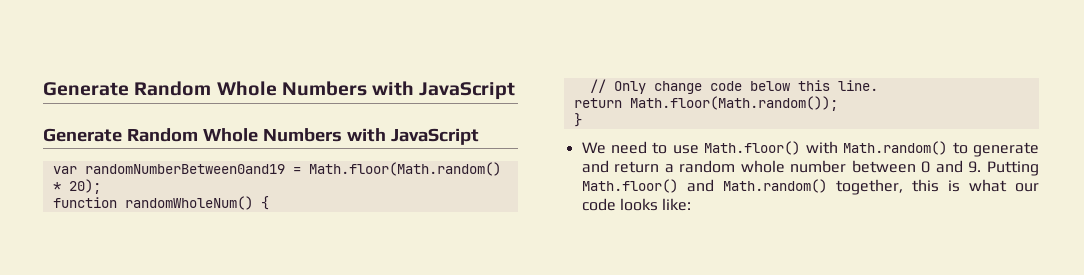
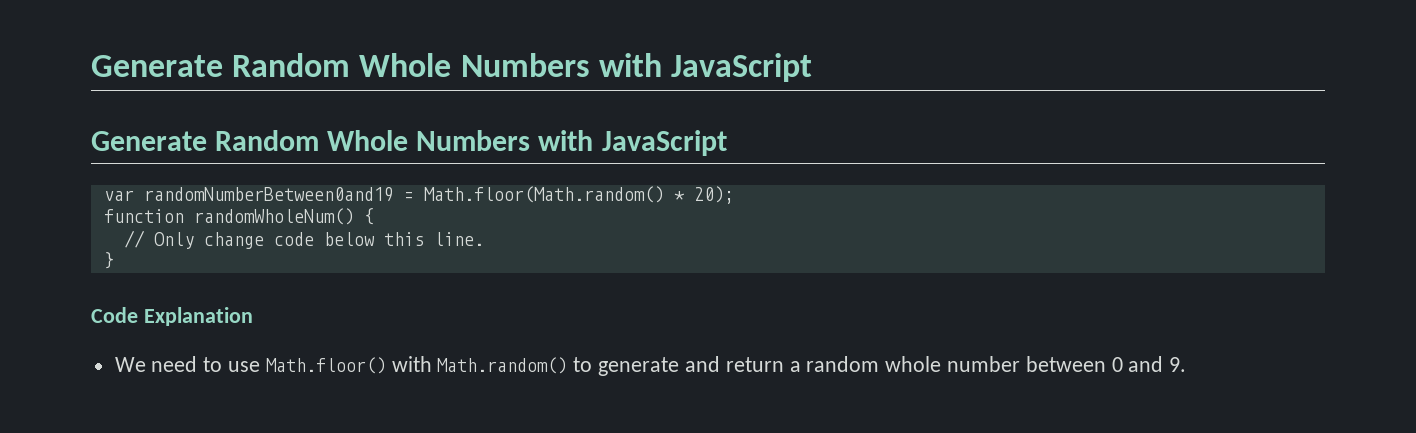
[573,96,838,111] [573,113,582,127] return Math.floor(Math.random()); // } -> [103,252,114,269] [91,307,253,326] } // Code Explanation
[987,161,1039,176] [581,179,1039,195] [581,198,692,211] Putting Math.floor() and Math.random() together, this is what our code looks like: -> (1187, 364) none

